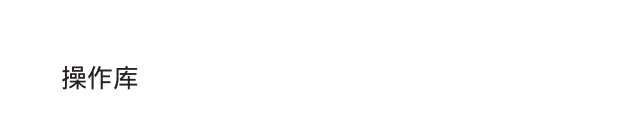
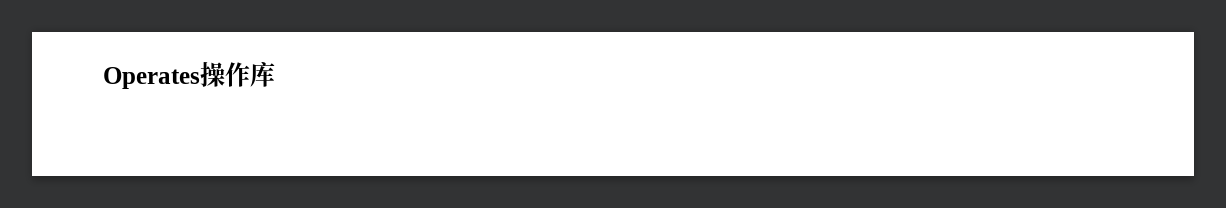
(61, 77) none -> [103,67,200,89] Operates

